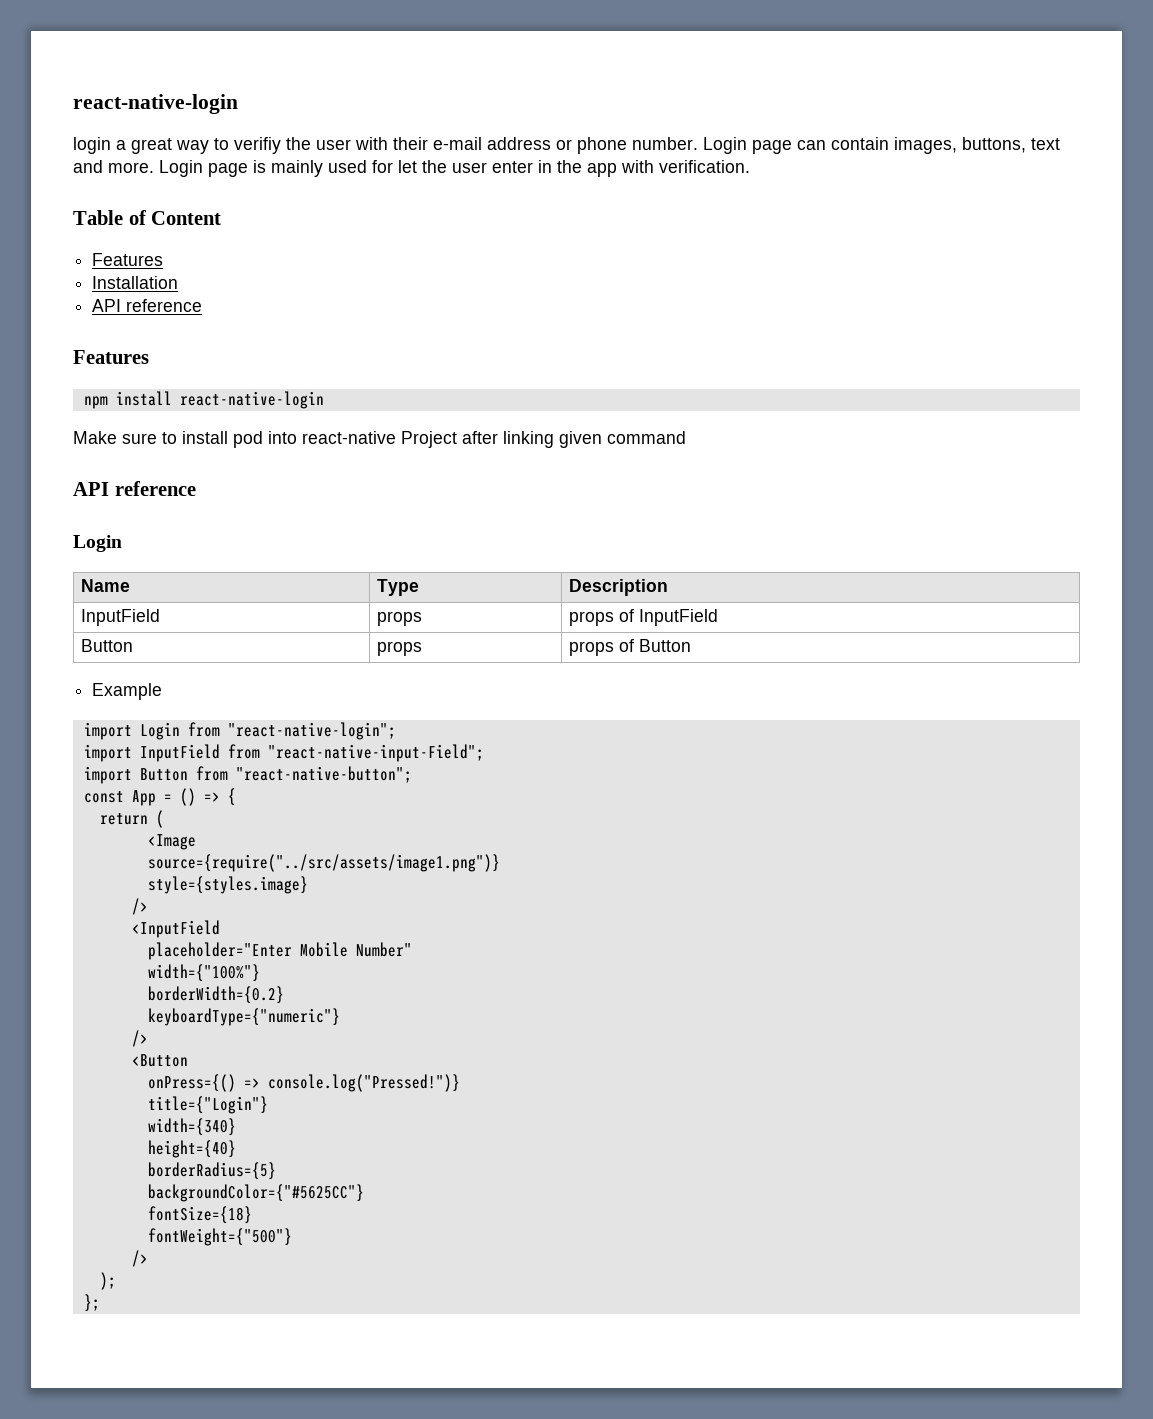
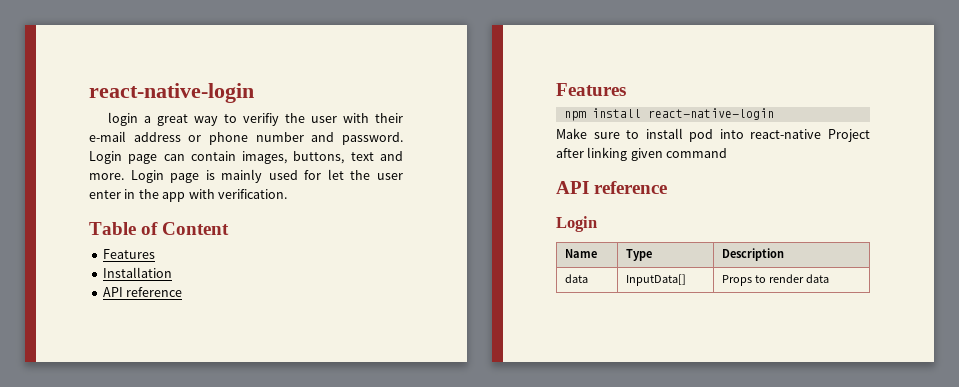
[632,137,698,150] number. -> [255,132,403,145] number and password.
[81,609,161,626] [377,611,423,626] [569,609,719,626] [81,639,134,652] [377,641,423,656] [569,639,692,656] [92,683,163,700] [83,722,396,740] [83,744,484,762] [83,766,412,784] [83,788,236,806] [99,810,164,828] [147,834,196,850] [147,854,500,872] [147,876,308,894] [131,898,148,915] [131,920,220,938] [147,942,412,960] [147,964,260,982] [147,986,284,1004] [147,1008,340,1026] [131,1030,148,1047] [131,1054,188,1067] [147,1074,460,1092] [147,1096,268,1114] [147,1118,236,1136] [147,1140,236,1158] [147,1162,276,1180] [147,1184,364,1202] [147,1206,252,1224] [147,1228,292,1246] [131,1250,148,1267] [99,1272,116,1290] [83,1294,100,1312] InputField | props | props of InputField // Button | props | props of Button // Example // import Login from "react-native-login"; // import InputField from "react-native-input-Field"; // import Button from "react-native-button"; // const App = () => { // return ( // <Image // source={require("../src/assets/image1.png")} // style={styles.image} // /> // <InputField // placeholder="Enter Mobile Number" // width={"100%"} // borderWidth={0.2} // keyboardType={"numeric"} // /> // <Button // onPress={() => console.log("Pressed!")} // title={"Login"} // width={340} // height={40} // borderRadius={5} // backgroundColor={"#5625CC"} // fontSize={18} // fontWeight={"500"} // /> // ); // }; -> [564,274,588,283] [625,274,686,286] [721,274,829,286] data | InputData[] | Props to render data

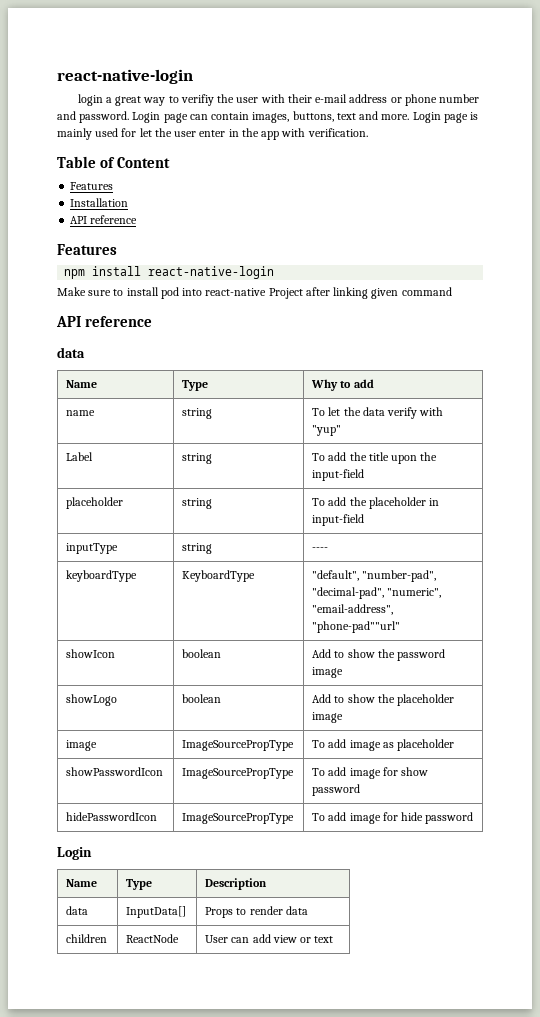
(668, 187) none -> [57,347,85,358] [66,380,98,388] [182,380,209,391] [311,379,374,391] [66,410,96,416] [182,408,213,419] [312,407,444,419] [312,425,342,436] [66,452,94,461] [182,453,213,464] [312,452,438,464] [312,469,365,481] [66,497,124,509] [182,498,213,509] [312,497,440,509] [312,514,365,526] [66,543,119,554] [182,543,213,554] [312,547,329,551] [66,570,138,582] [182,570,256,582] [312,570,437,582] [312,587,442,599] [312,604,394,615] [312,621,401,633] [66,649,116,658] [182,649,222,658] [312,649,446,661] [312,667,344,678] [66,694,118,706] [182,694,222,703] [312,694,455,706] [312,712,344,723] [66,740,98,751] [182,740,295,751] [312,739,455,751] [66,767,164,776] [182,768,295,779] [312,767,429,779] [312,784,361,796] [66,812,158,821] [182,813,295,824] [312,812,474,824] // data // Name | Type | Why to add // name | string | To let the data verify with "yup" // Label | string | To add the title upon the input-field // placeholder | string | To add the placeholder in input-field // inputType | string | ---- // keyboardType | KeyboardType | "default", "number-pad", "decimal-pad", "numeric", "email-address", "phone-pad""url" // showIcon | boolean | Add to show the password image // showLogo | boolean | Add to show the placeholder image // image | ImageSourcePropType | To add image as placeholder // showPasswordIcon | ImageSourcePropType | To add image for show password // hidePasswordIcon | ImageSourcePropType | To add image for hide password
(829, 278) none -> [66,934,108,943] [126,934,180,943] [205,934,334,943] // children | ReactNode | User can add view or text

